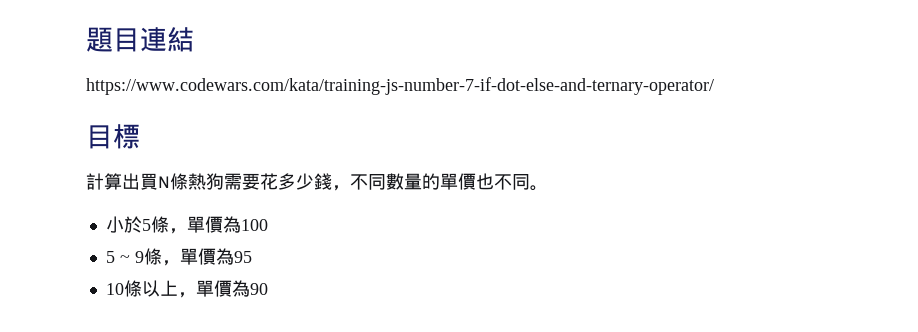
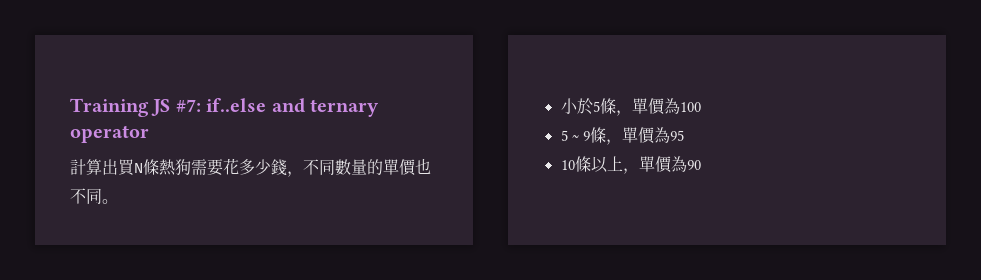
[86,27,194,52] [86,77,714,95] [86,124,140,149] 題目連結 // https://www.codewars.com/kata/training-js-number-7-if-dot-else-and-ternary-operator/ // 目標 -> [70,98,379,117] [70,125,149,143] Training JS #7: if..else and ternary operator

